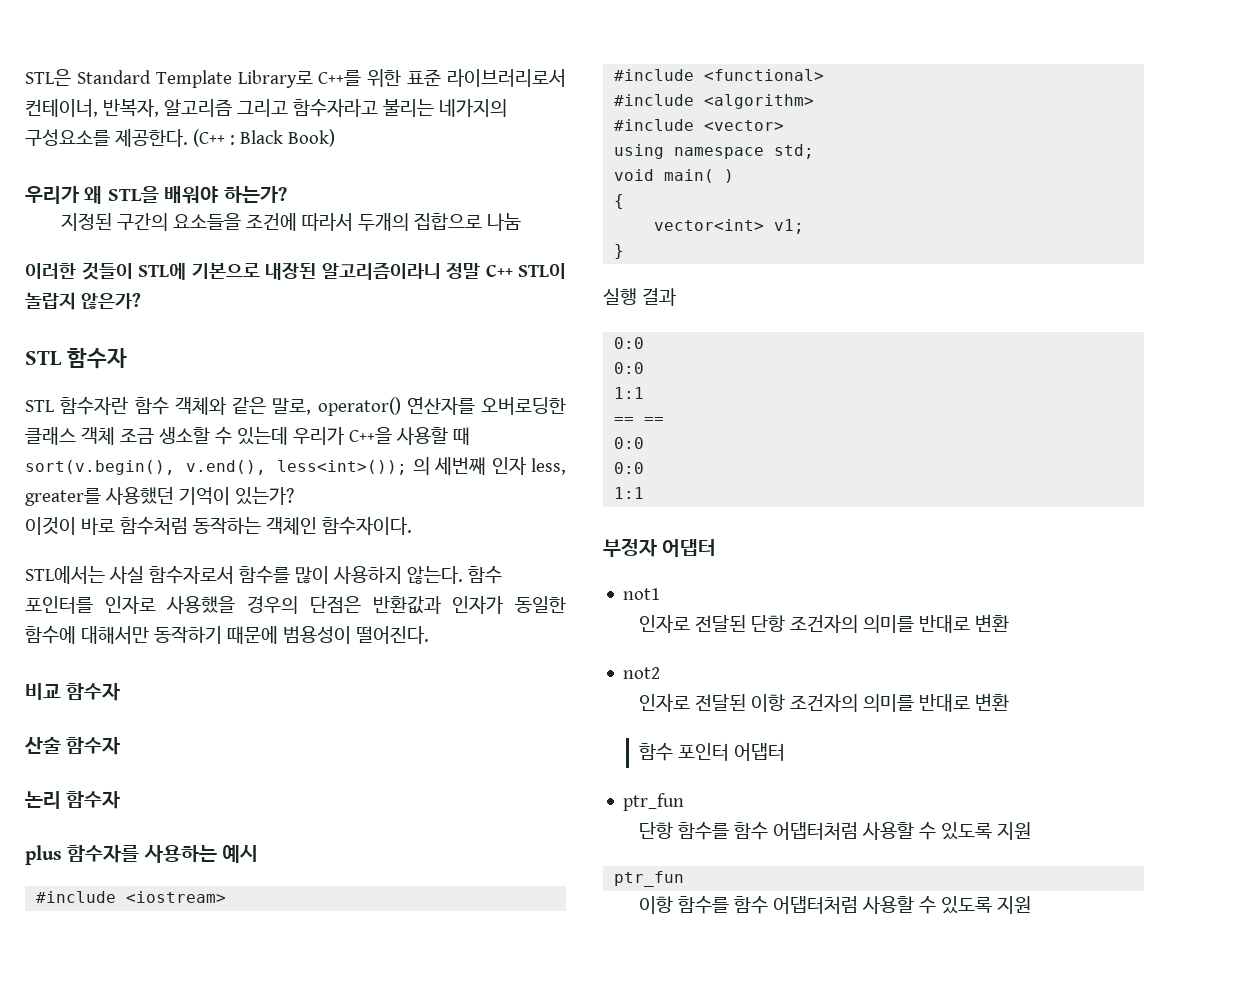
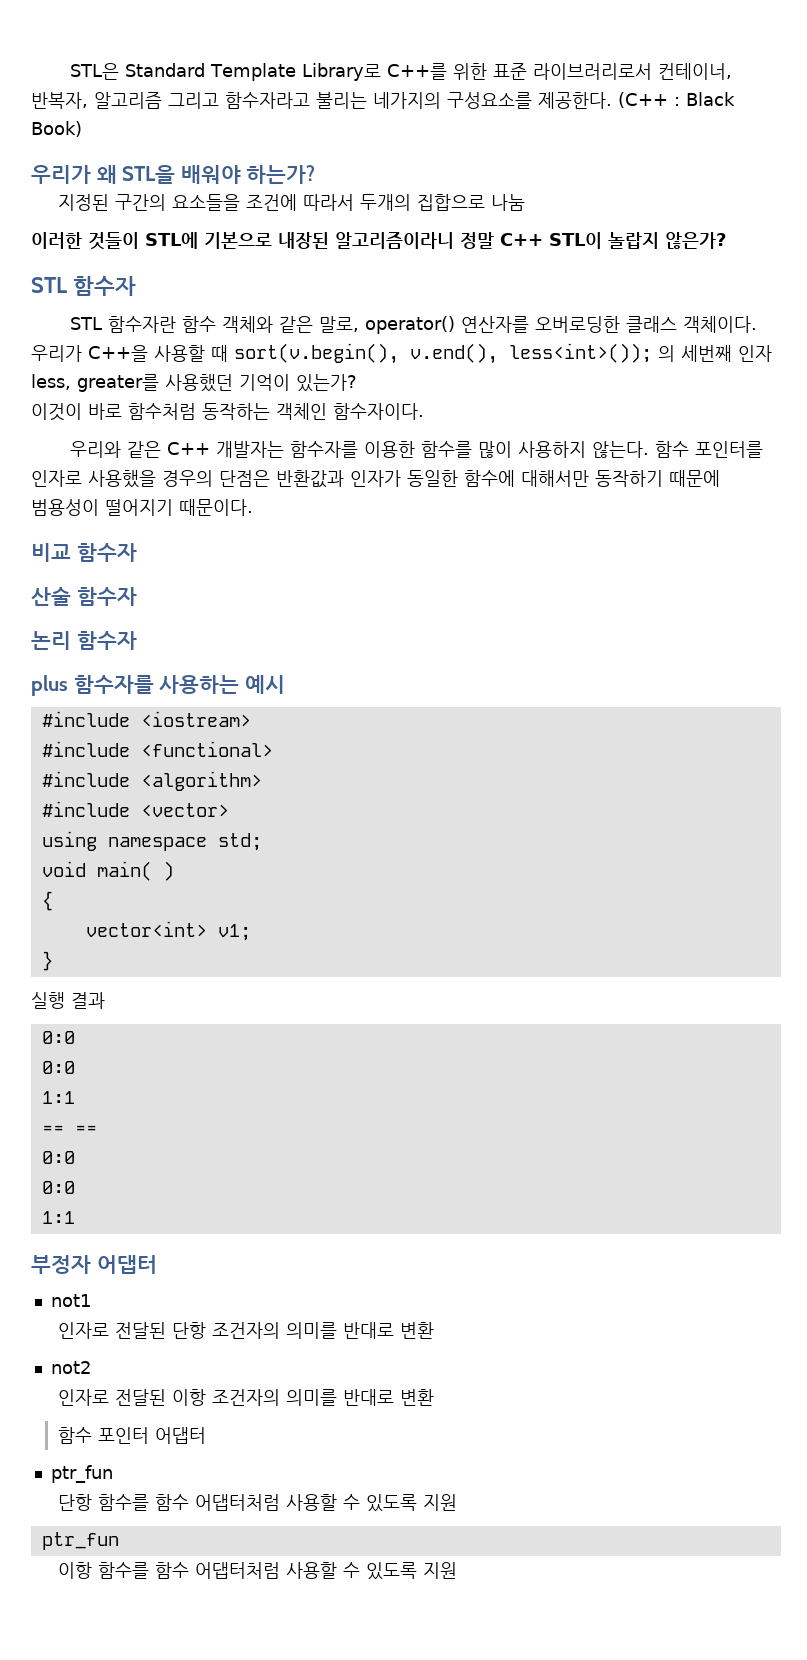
[80,427,288,445] 객체 조금 생소할 수 있는데 -> [683,316,758,333] 객체이다.
[25,566,234,584] STL에서는 사실 함수자로서 -> [70,441,416,458] 우리와 같은 C++ 개발자는 함수자를 이용한
[355,626,429,644] 떨어진다. -> [105,499,253,516] 떨어지기 때문이다.

